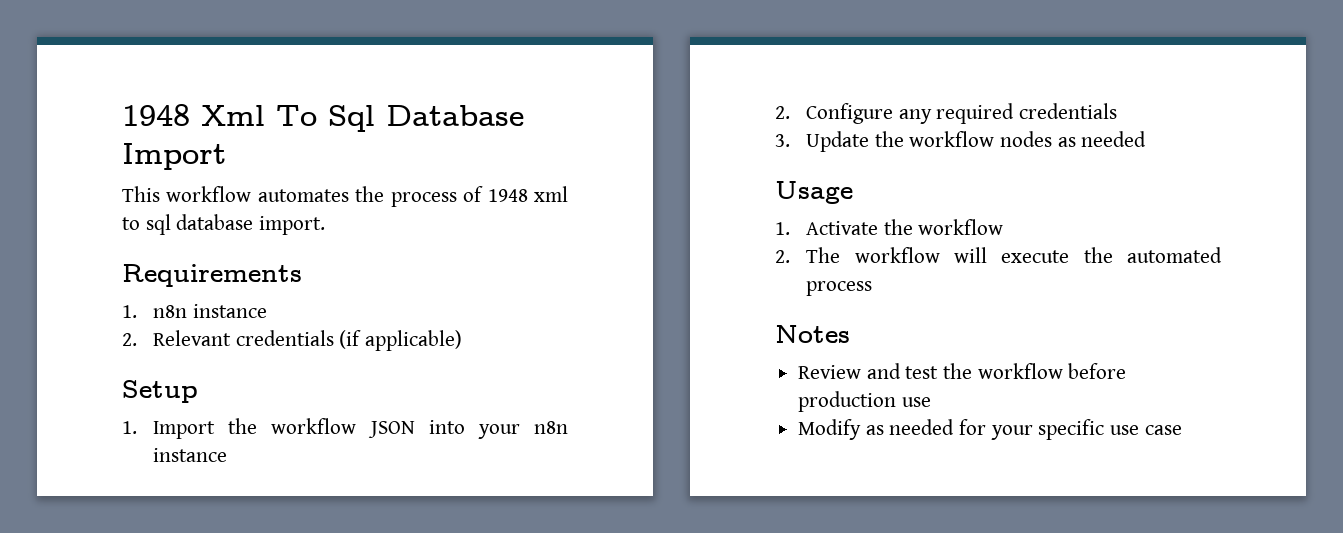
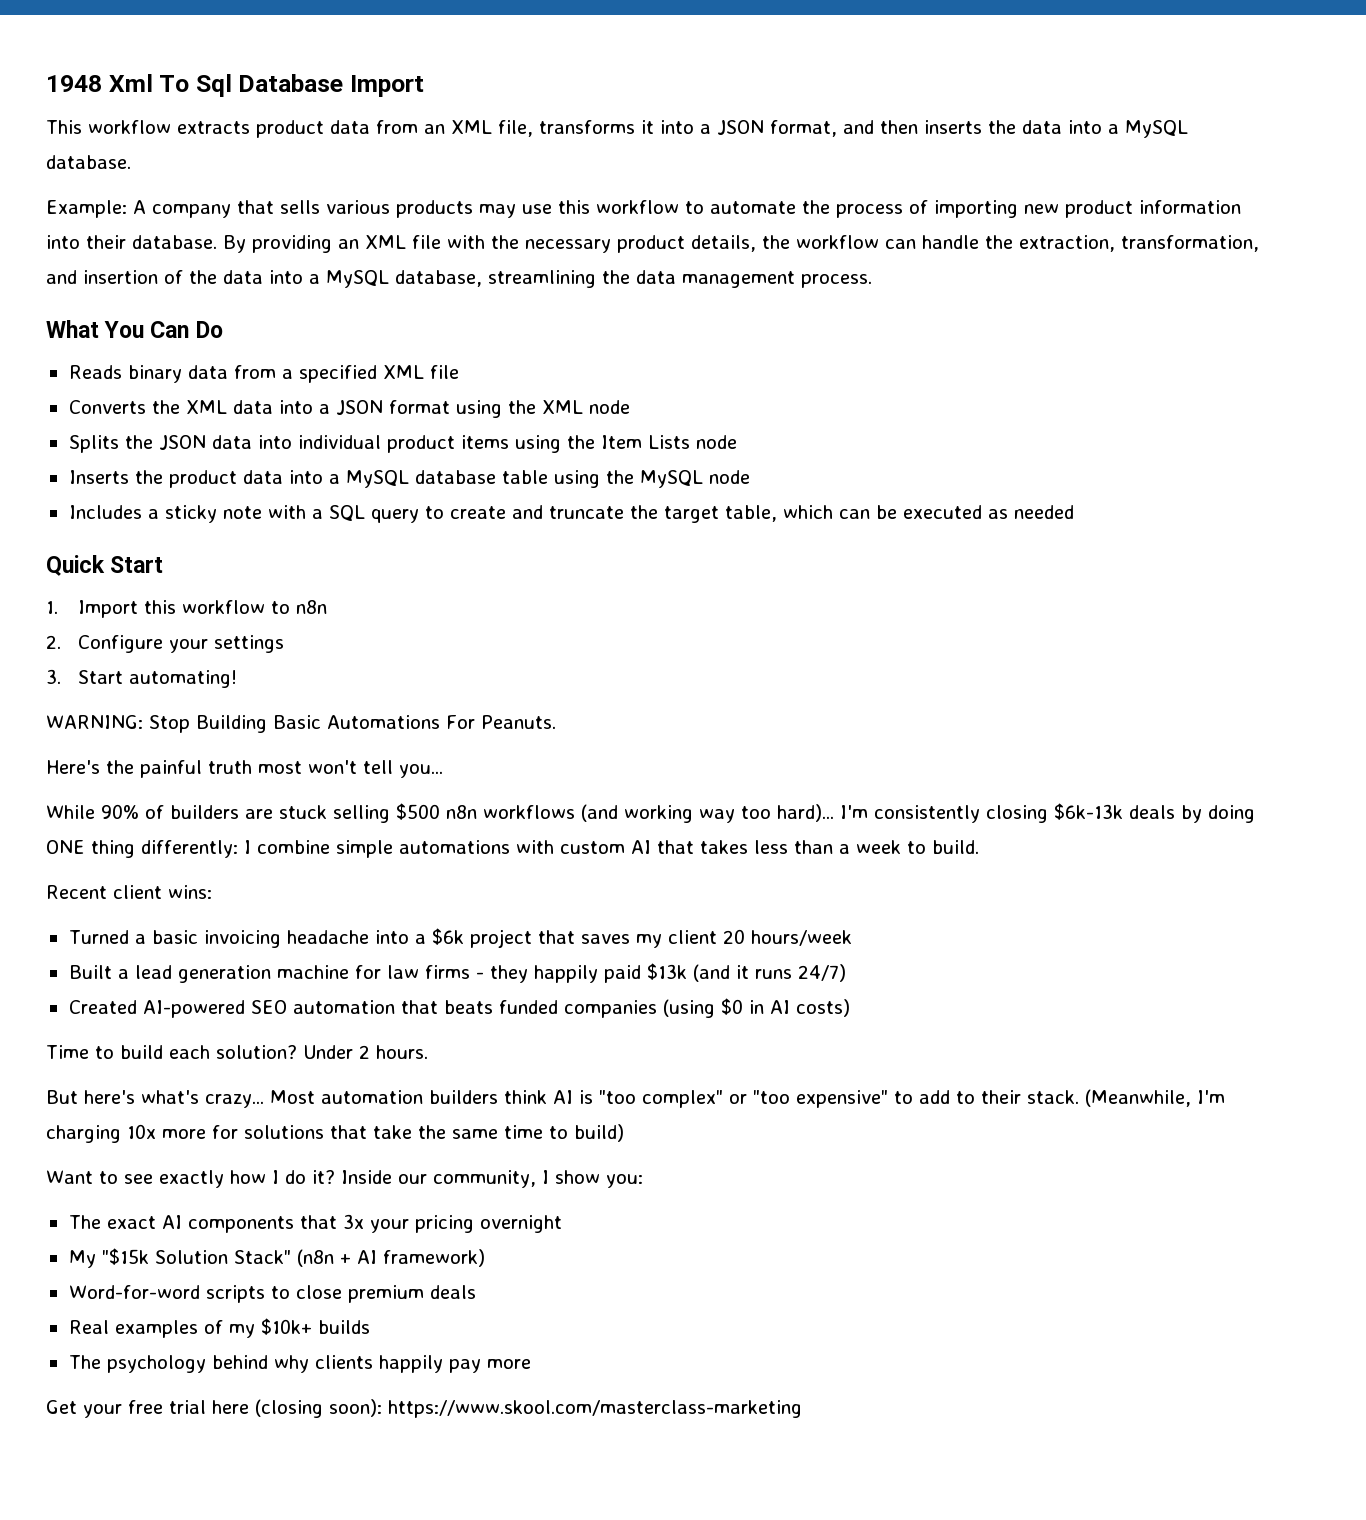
[257,186,568,207] [122,214,326,235] [122,264,302,287] [122,304,267,318] [122,330,463,351] [122,380,198,403] [122,418,568,439] [153,448,228,462] automates the process of 1948 xml to sql database import. // Requirements // 1. n8n instance // 2. Relevant credentials (if applicable) // Setup // 1. Import the workflow JSON into your n8n instance -> [177,120,1188,138] [46,155,131,169] [46,200,1241,218] [46,235,1259,253] [46,270,872,288] [46,320,223,338] [68,365,459,383] [68,400,630,418] [68,435,737,453] [68,470,750,488] [68,505,1074,523] [46,555,164,576] [46,600,327,618] extracts product data from an XML file, transforms it into a JSON format, and then inserts the data into a MySQL database. // Example: A company that sells various products may use this workflow to automate the process of importing new product information into their database. By providing an XML file with the necessary product details, the workflow can handle the extraction, transformation, and insertion of the data into a MySQL database, streamlining the data management process. // What You Can Do // Reads binary data from a specified XML file // Converts the XML data into a JSON format using the XML node // Splits the JSON data into individual product items using the Item Lists node // Inserts the product data into a MySQL database table using the MySQL node // Includes a sticky note with a SQL query to create and truncate the target table, which can be executed as needed // Quick Start // 1. Import this workflow to n8n
[898,103,1118,124] [775,131,1147,152] [775,181,853,204] [775,219,1004,235] [775,247,1222,263] [806,281,873,296] [775,325,850,343] [798,363,1127,379] [798,391,931,412] [798,419,1182,440] any required credentials // 3. Update the workflow nodes as needed // Usage // 1. Activate the workflow // 2. The workflow will execute the automated process // Notes // Review and test the workflow before production use // Modify as needed for your specific use case -> [168,635,284,653] [46,669,237,688] [46,715,556,733] [46,760,443,778] [46,803,1255,823] [46,840,979,858] [46,885,212,899] [68,928,852,948] [68,963,846,983] [68,998,850,1018] [46,1045,428,1059] [46,1089,1225,1108] [46,1124,624,1143] [46,1170,643,1188] [68,1214,562,1233] [68,1248,485,1268] [68,1285,476,1303] [68,1318,370,1338] [68,1355,531,1373] [46,1399,802,1418] your settings // 3. Start automating! // WARNING: Stop Building Basic Automations For Peanuts. // Here's the painful truth most won't tell you... // While 90% of builders are stuck selling $500 n8n workflows (and working way too hard)... I'm consistently closing $6k-13k deals by doing ONE thing differently: I combine simple automations with custom AI that takes less than a week to build. // Recent client wins: // Turned a basic invoicing headache into a $6k project that saves my client 20 hours/week // Built a lead generation machine for law firms - they happily paid $13k (and it runs 24/7) // Created AI-powered SEO automation that beats funded companies (using $0 in AI costs) // Time to build each solution? Under 2 hours. // But here's what's crazy... Most automation builders think AI is "too complex" or "too expensive" to add to their stack. (Meanwhile, I'm charging 10x more for solutions that take the same time to build) // Want to see exactly how I do it? Inside our community, I show you: // The exact AI components that 3x your pricing overnight // My "$15k Solution Stack" (n8n + AI framework) // Word-for-word scripts to close premium deals // Real examples of my $10k+ builds // The psychology behind why clients happily pay more // Get your free trial here (closing soon): https://www.skool.com/masterclass-marketing

